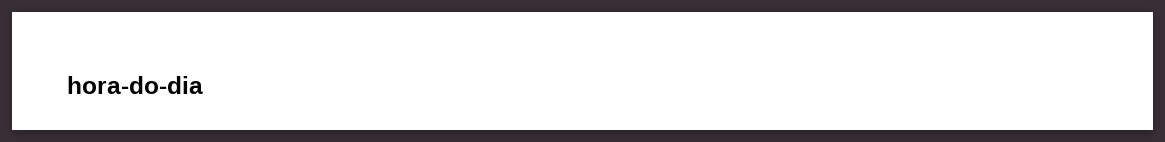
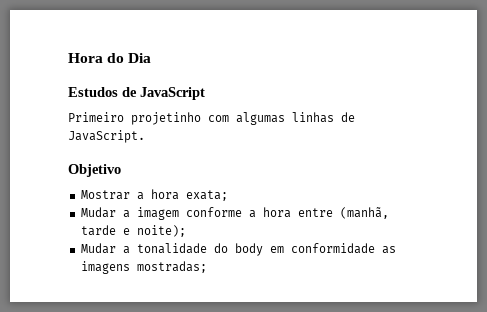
[67,76,203,94] hora-do-dia -> [68,53,152,63] [68,87,205,100] [68,112,355,125] [68,130,145,143] [68,164,121,177] [80,189,228,201] [80,207,389,220] [80,225,186,237] [80,243,396,256] [80,261,207,274] Hora do Dia // Estudos de JavaScript // Primeiro projetinho com algumas linhas de JavaScript. // Objetivo // Mostrar a hora exata; // Mudar a imagem conforme a hora entre (manhã, tarde e noite); // Mudar a tonalidade do body em conformidade as imagens mostradas;

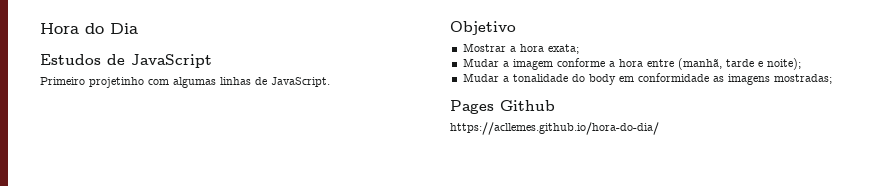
(207, 267) none -> [450,100,555,114] [450,122,659,135] // Pages Github // https://acllemes.github.io/hora-do-dia/

